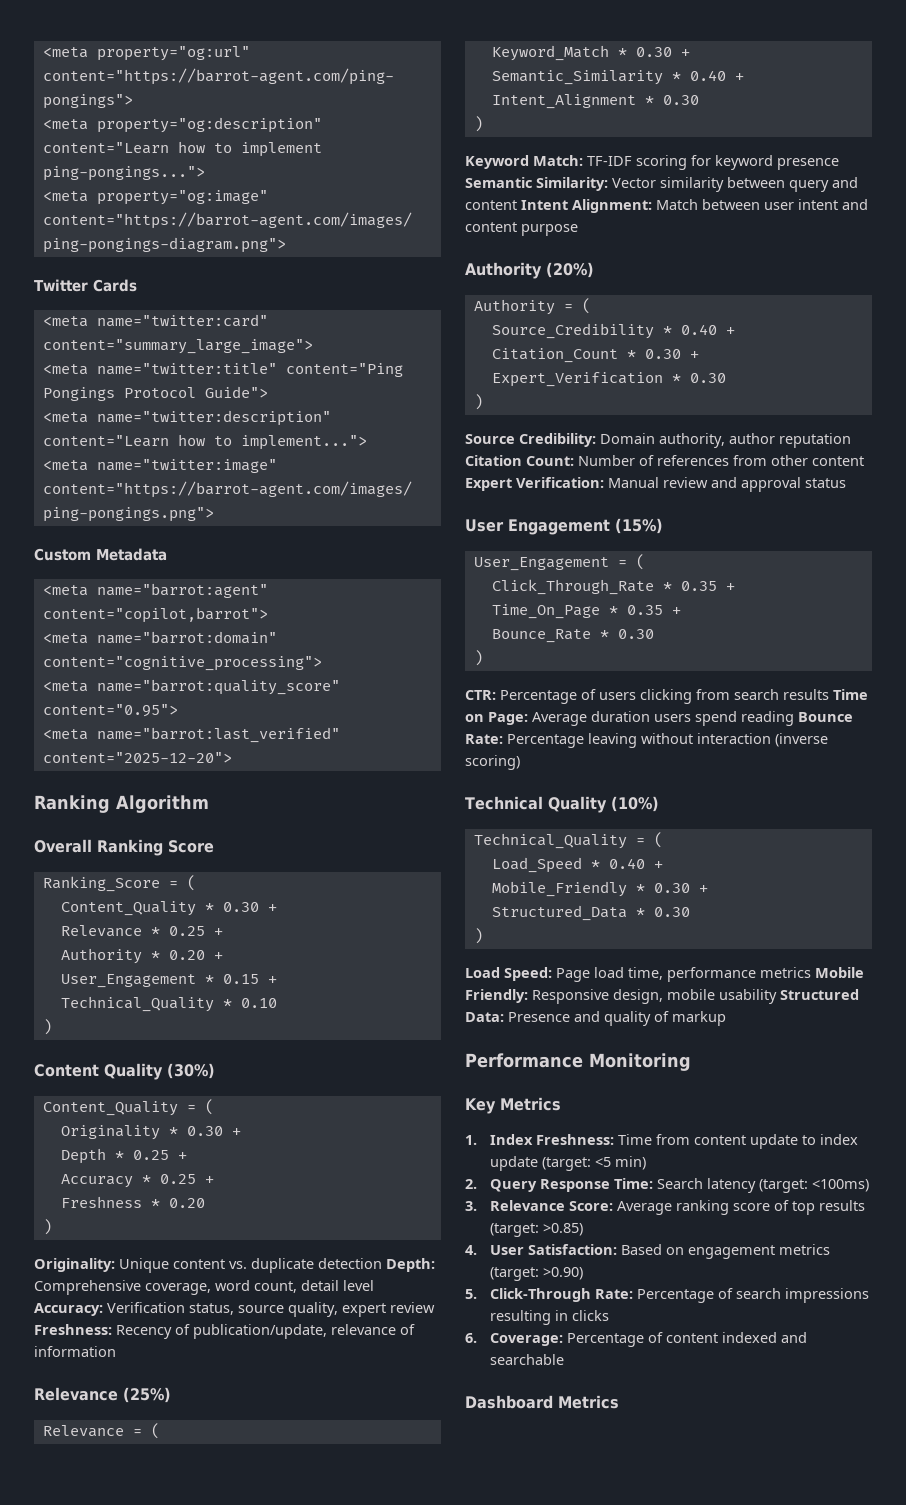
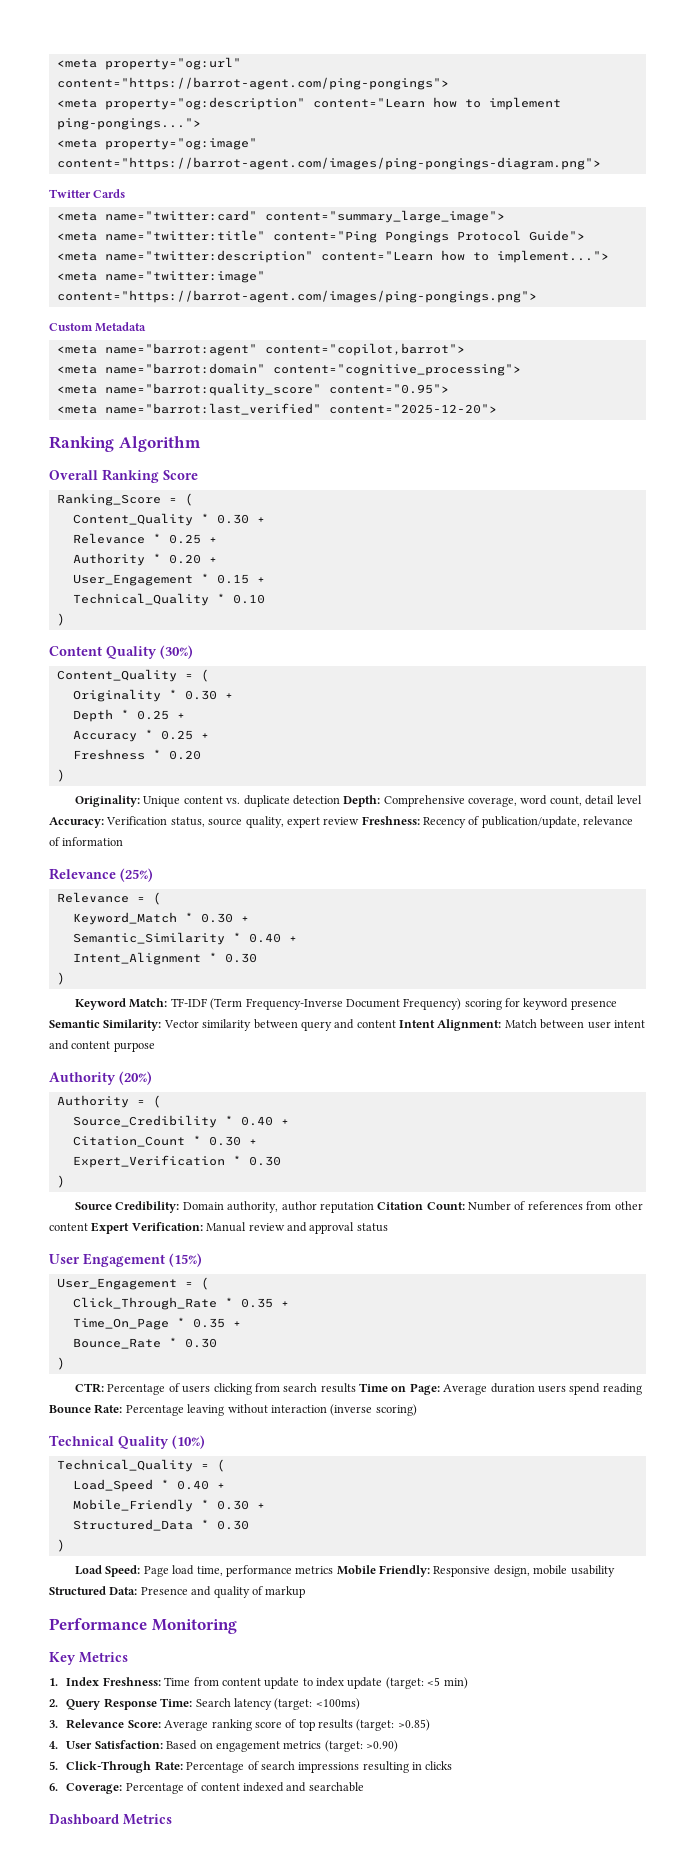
(632, 161) none -> [210,998,462,1010] (Term Frequency-Inverse Document Frequency)

